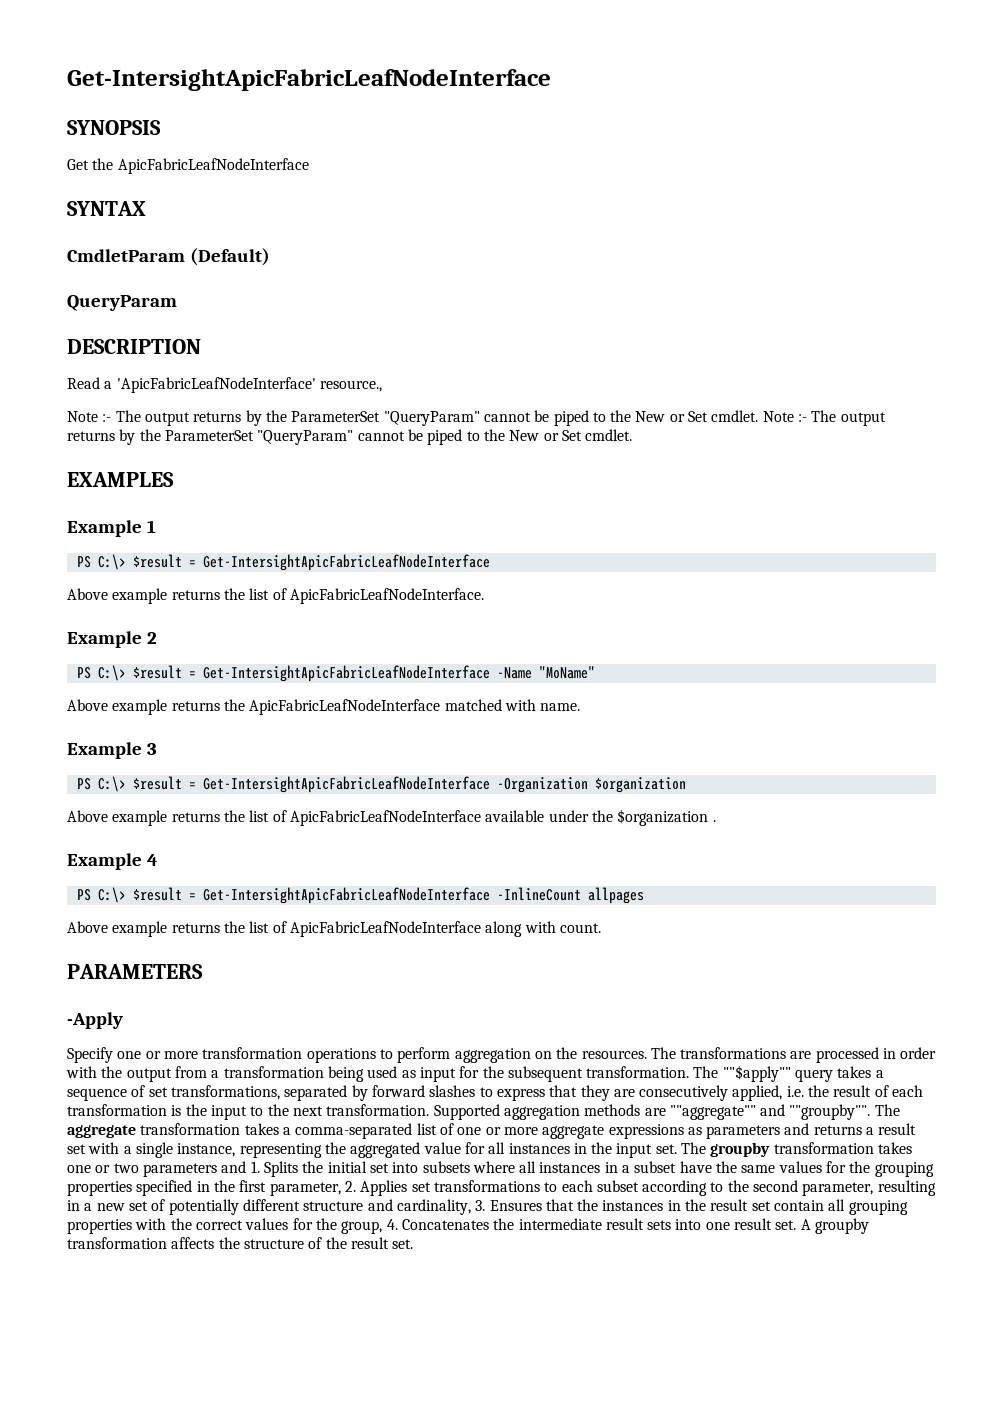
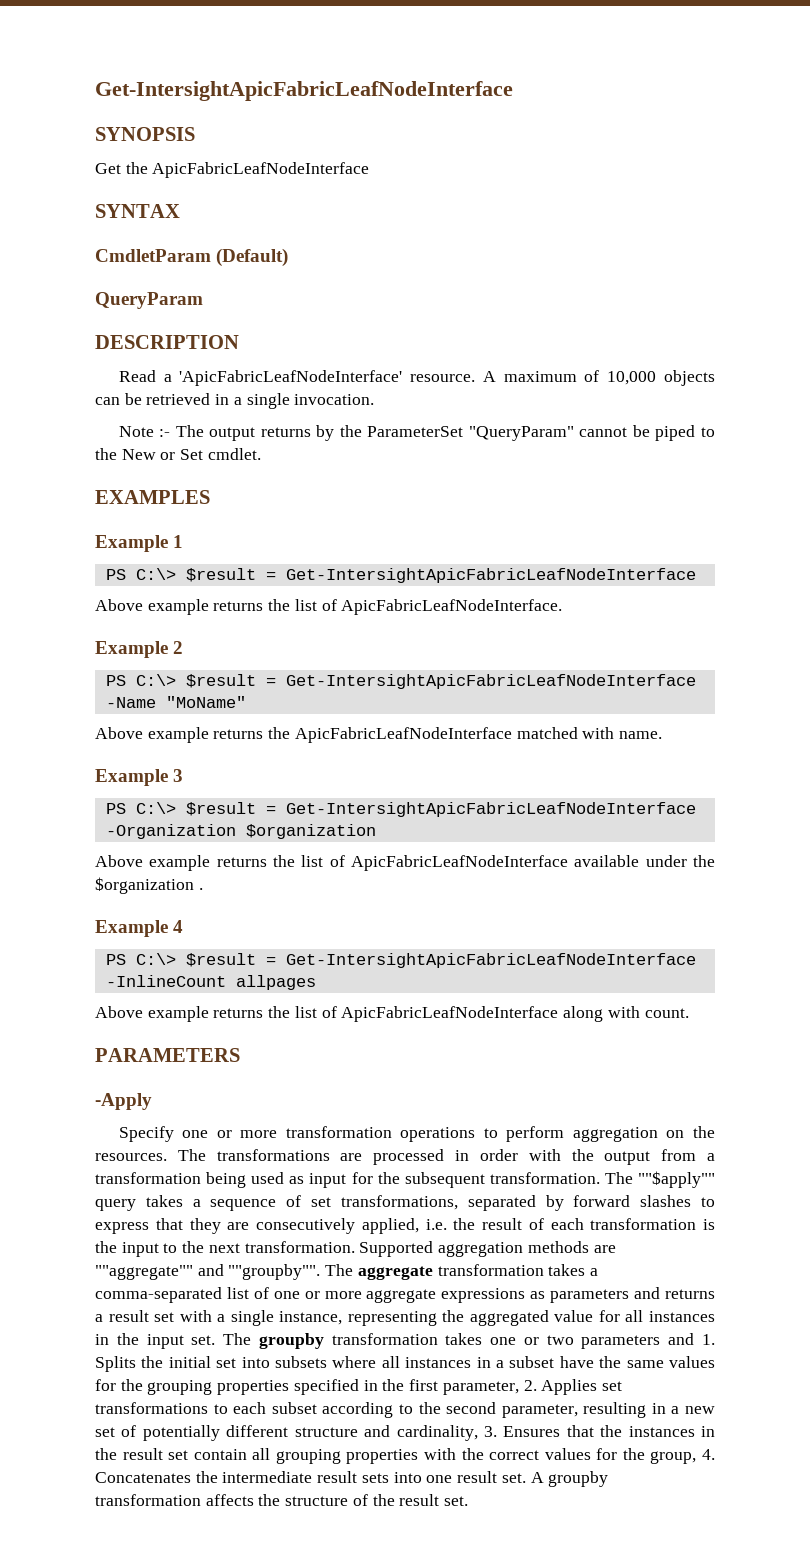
[319,380,382,392] resource., -> [410,370,715,386] [95,393,375,409] resource. A maximum of 10,000 objects can be retrieved in a single invocation.
[762,410,886,426] [67,429,633,445] Note :- The output returns by the ParameterSet "QueryParam" cannot be piped to the New or Set cmdlet. -> (261, 454) none

